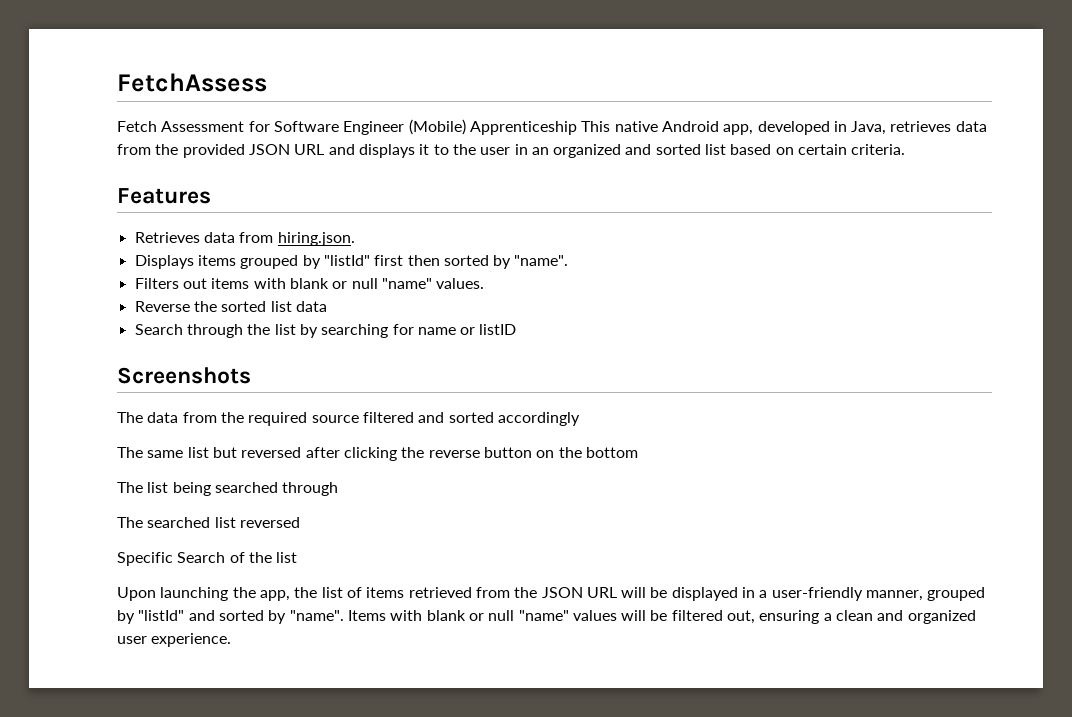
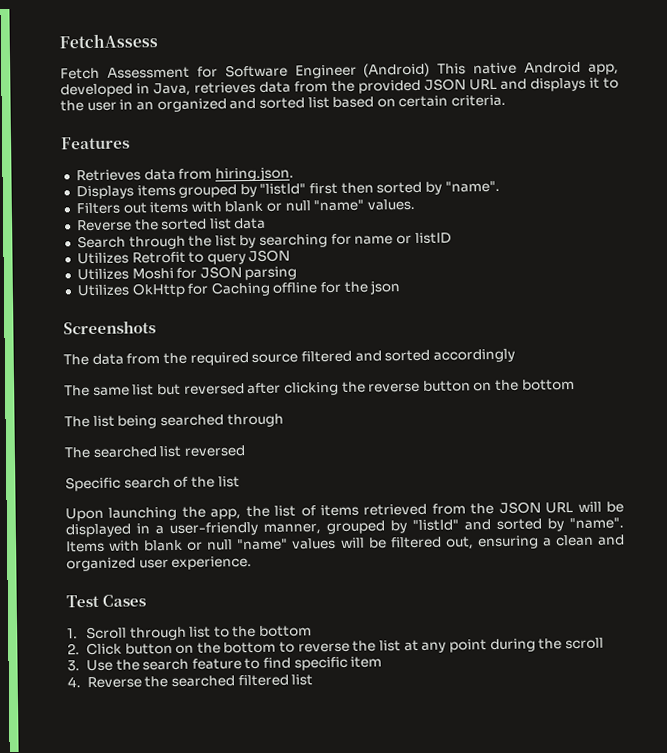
[408,119,577,135] (Mobile) Apprenticeship -> [363,62,431,78] (Android)
(517, 329) none -> [76,249,291,265] [76,266,298,281] [76,280,401,298] // Utilizes Retrofit to query JSON // Utilizes Moshi for JSON parsing // Utilizes OkHttp for Caching offline for the json
[177,552,226,563] Search -> [123,477,171,489] search
(232, 640) none -> [66,594,147,608] [67,625,313,641] [67,637,604,656] [67,656,383,672] [67,674,314,689] // Test Cases // 1. Scroll through list to the bottom // 2. Click button on the bottom to reverse the list at any point during the scroll // 3. Use the search feature to find specific item // 4. Reverse the searched filtered list

